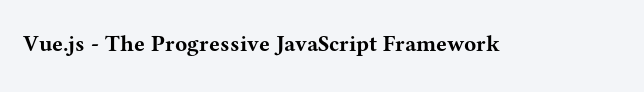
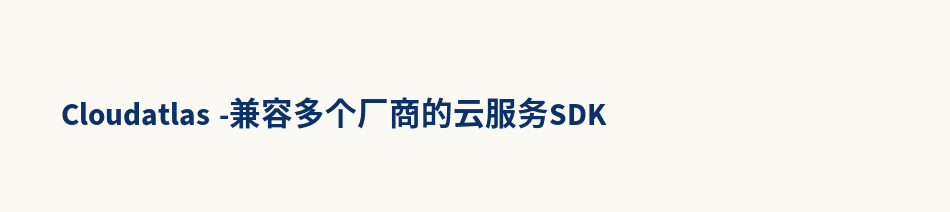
[23,35,501,56] Vue.js - The Progressive JavaScript Framework -> [61,97,607,129] Cloudatlas -兼容多个厂商的云服务SDK

